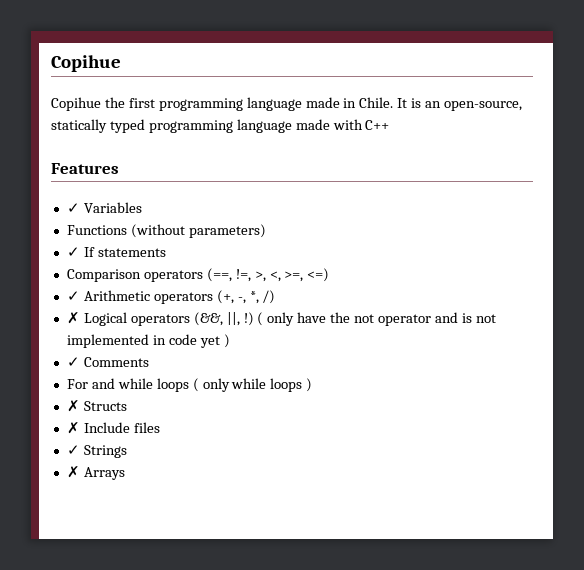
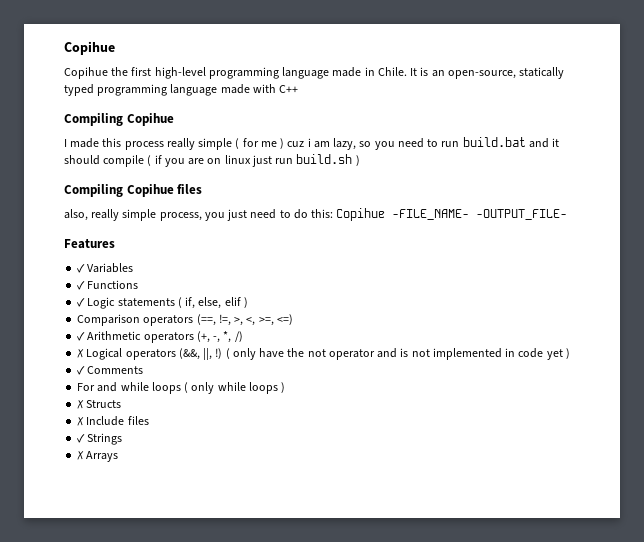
(155, 103) none -> [154,67,206,79] high-level
(390, 125) none -> [64,113,174,126] [64,137,560,150] [64,154,360,167] [64,184,203,197] [64,208,568,221] // Compiling Copihue // I made this process really simple ( for me ) cuz i am lazy, so you need to run build.bat and it should compile ( if you are on linux just run build.sh ) // Compiling Copihue files // also, really simple process, you just need to do this: Copihue -FILE_NAME- -OUTPUT_FILE-
(142, 207) none -> [77,281,86,290] ✓
[130,224,266,238] [66,247,95,257] (without parameters) // ✓ If -> [77,297,116,309] // ✓ Logic
(166, 252) none -> [177,297,248,309] ( if, else, elif )

